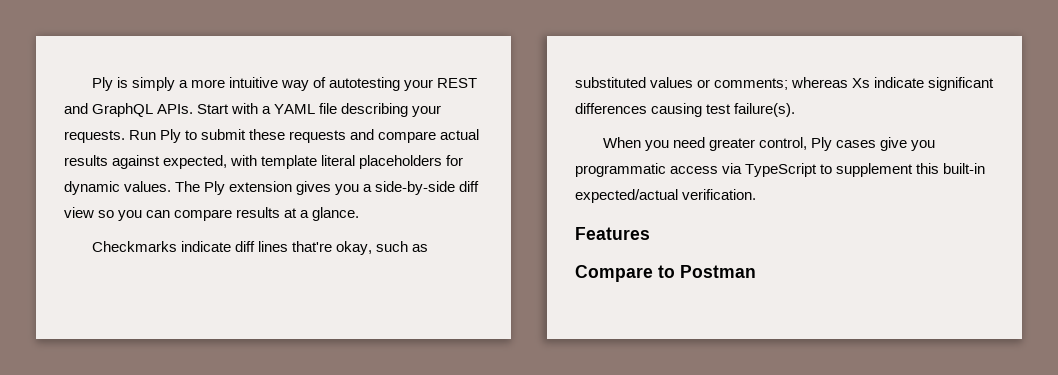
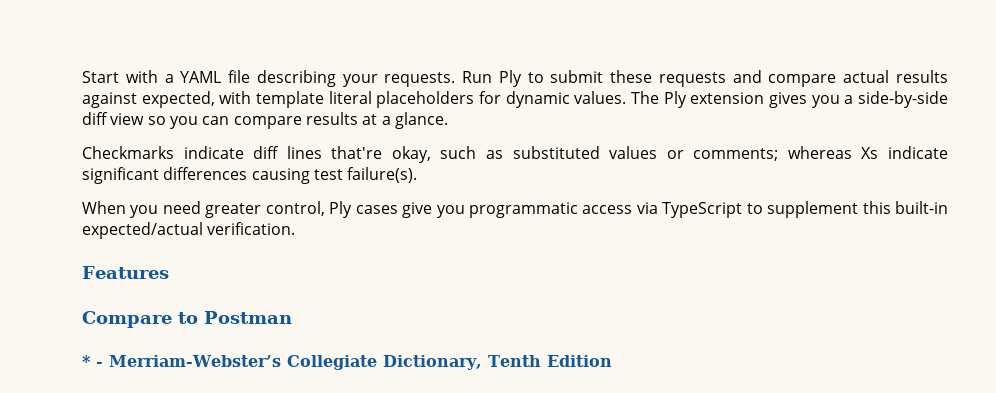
[91,77,478,91] [64,103,194,117] Ply is simply a more intuitive way of autotesting your REST and GraphQL APIs. -> (82, 77) none
(756, 271) none -> [82,355,612,370] // * - Merriam-Webster’s Collegiate Dictionary, Tenth Edition

